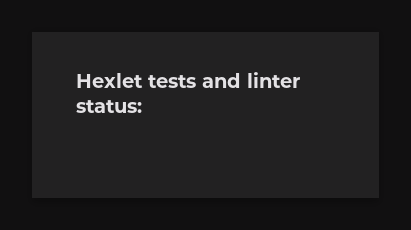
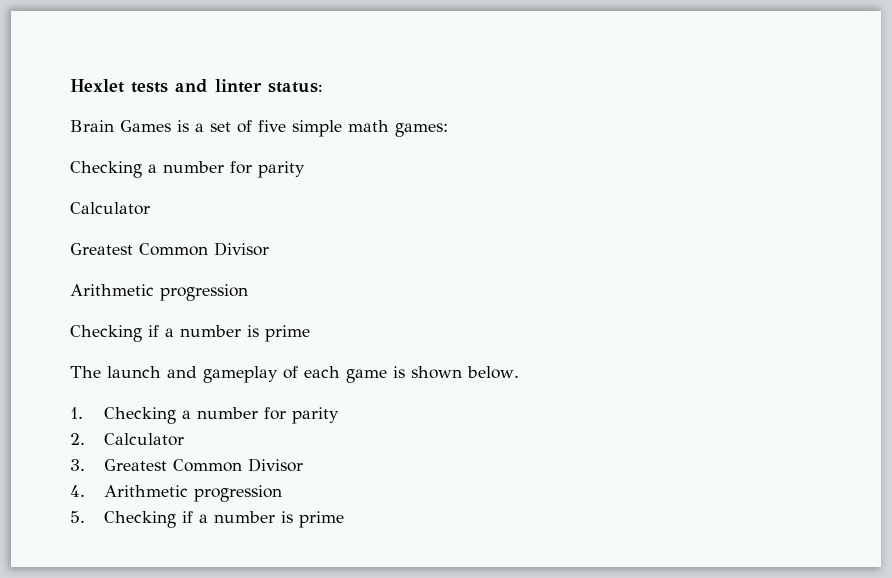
(142, 106) none -> [70,120,448,137] [70,161,305,178] [70,202,150,215] [70,242,269,256] [70,284,248,301] [70,325,310,342] [70,366,519,383] [70,407,339,424] [70,433,184,446] [70,458,303,472] [70,485,282,502] [70,511,344,528] // Brain Games is a set of five simple math games: // Checking a number for parity // Calculator // Greatest Common Divisor // Arithmetic progression // Checking if a number is prime // The launch and gameplay of each game is shown below. // 1. Checking a number for parity // 2. Calculator // 3. Greatest Common Divisor // 4. Arithmetic progression // 5. Checking if a number is prime

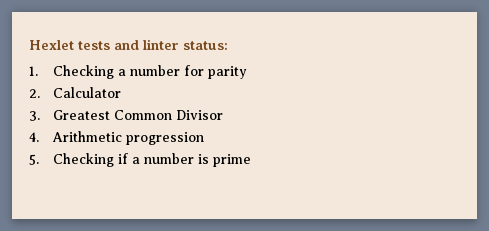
[70,120,448,137] [70,161,305,178] [70,202,150,215] [70,242,269,256] [70,284,248,301] [70,325,310,342] [70,366,519,383] // Brain Games is a set of five simple math games: // Checking a number for parity // Calculator // Greatest Common Divisor // Arithmetic progression // Checking if a number is prime // The launch and gameplay of each game is shown below. -> (228, 45) none

